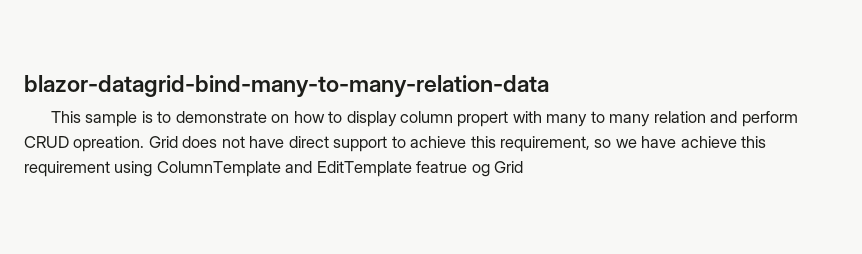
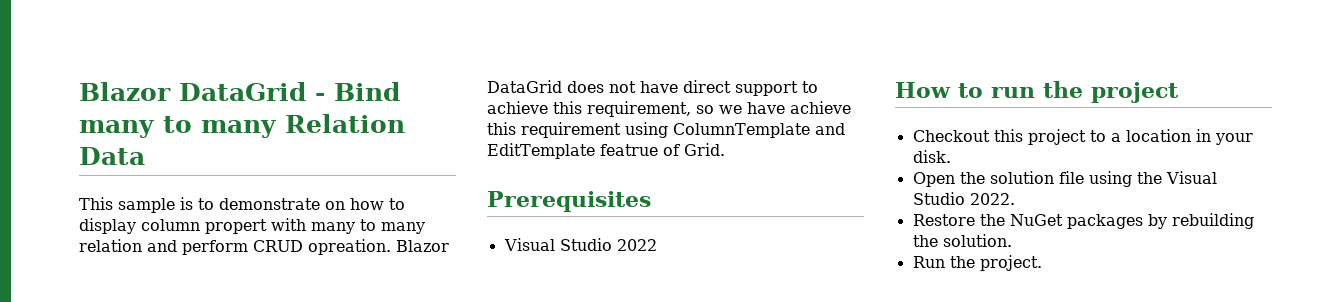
[24,75,549,97] blazor-datagrid-bind-many-to-many-relation-data -> [79,82,400,101] [79,114,405,138] [79,147,145,165] Blazor DataGrid - Bind many to many Relation Data
[148,136,178,148] Grid -> [396,240,449,252] [487,80,562,93] Blazor DataGrid
[471,161,524,177] og Grid -> [662,143,725,156] [487,191,651,212] [503,238,657,251] [895,81,1179,103] [912,129,1253,145] [912,150,951,163] [912,171,1217,187] [912,192,1015,205] [912,213,1254,229] [912,234,1012,247] [912,255,1042,271] of Grid. // Prerequisites // Visual Studio 2022 // How to run the project // Checkout this project to a location in your disk. // Open the solution file using the Visual Studio 2022. // Restore the NuGet packages by rebuilding the solution. // Run the project.

